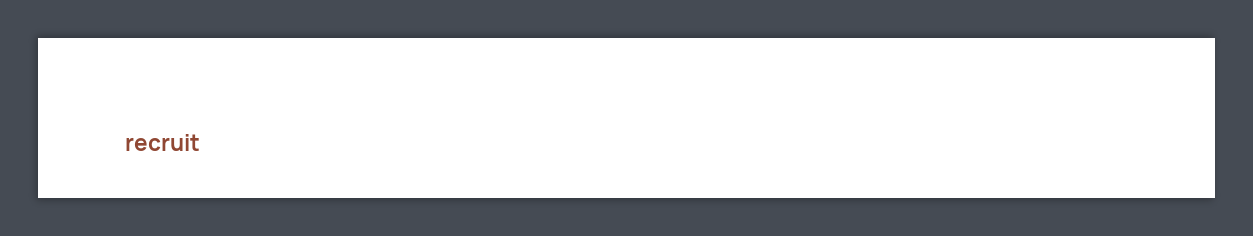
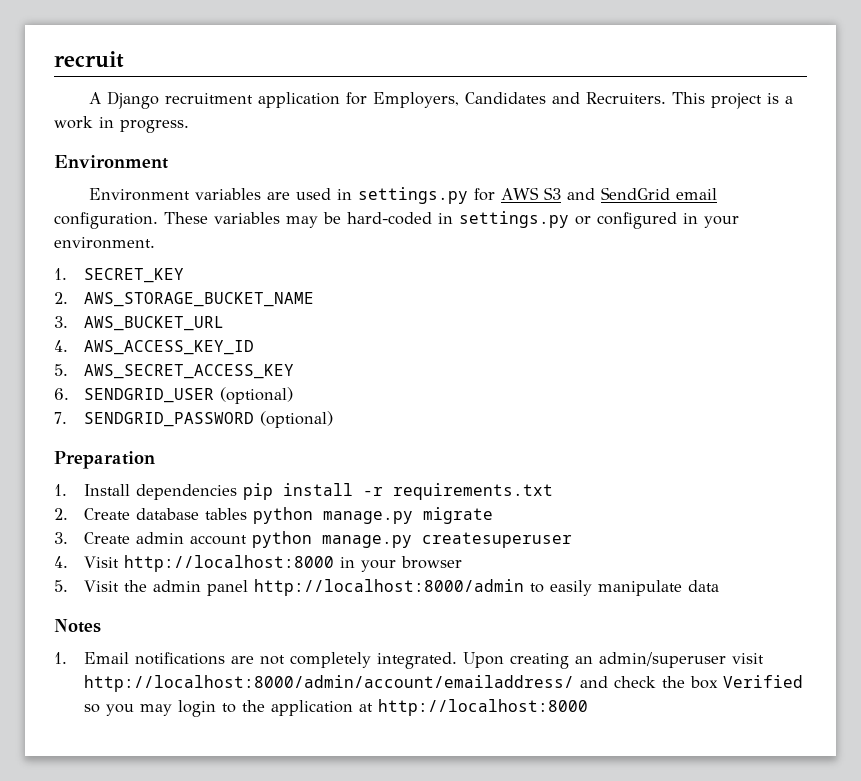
(200, 142) none -> [88,91,793,109] [54,116,189,133] [54,155,168,169] [88,187,717,204] [54,211,739,229] [54,237,155,249] [54,268,184,283] [54,292,314,307] [54,316,224,331] [54,340,254,355] [54,364,294,379] [54,387,293,404] [54,411,333,428] [54,451,155,469] [54,483,553,500] [54,507,493,524] [54,531,572,548] [54,555,462,572] [54,579,719,596] [54,619,101,633] [54,652,764,669] [83,675,803,692] [83,699,588,717] // A Django recruitment application for Employers, Candidates and Recruiters. This project is a work in progress. // Environment // Environment variables are used in settings.py for AWS S3 and SendGrid email configuration. These variables may be hard-coded in settings.py or configured in your environment. // 1. SECRET_KEY // 2. AWS_STORAGE_BUCKET_NAME // 3. AWS_BUCKET_URL // 4. AWS_ACCESS_KEY_ID // 5. AWS_SECRET_ACCESS_KEY // 6. SENDGRID_USER (optional) // 7. SENDGRID_PASSWORD (optional) // Preparation // 1. Install dependencies pip install -r requirements.txt // 2. Create database tables python manage.py migrate // 3. Create admin account python manage.py createsuperuser // 4. Visit http://localhost:8000 in your browser // 5. Visit the admin panel http://localhost:8000/admin to easily manipulate data // Notes // 1. Email notifications are not completely integrated. Upon creating an admin/superuser visit http://localhost:8000/admin/account/emailaddress/ and check the box Verified so you may login to the application at http://localhost:8000

